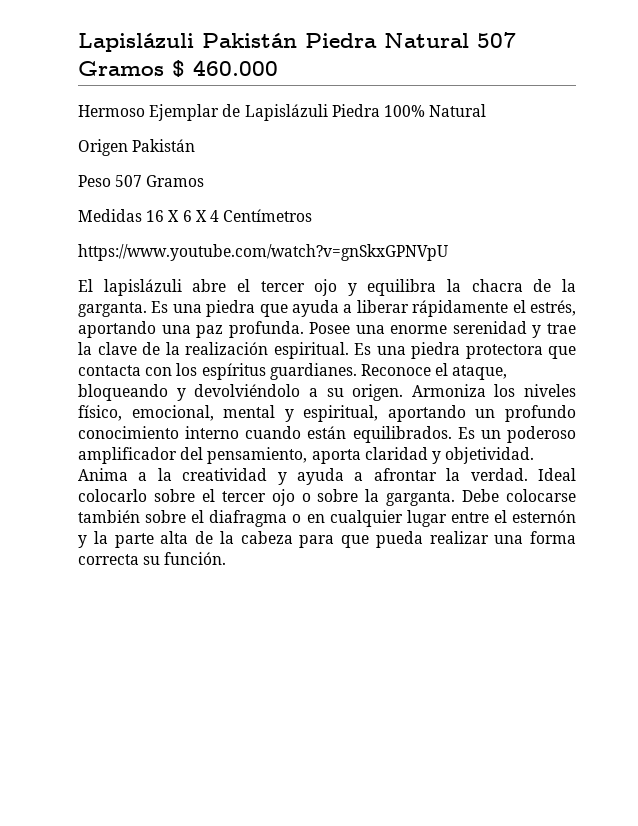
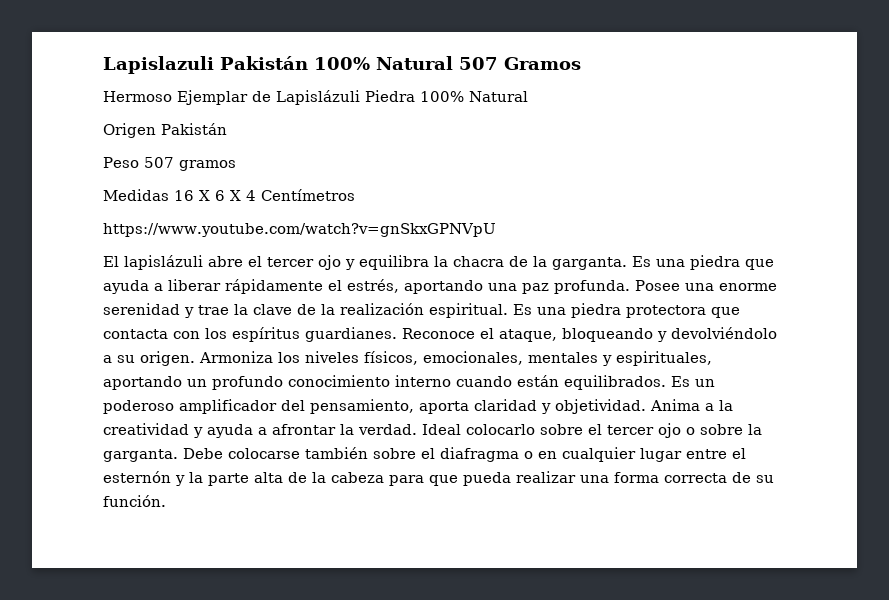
[78,33,377,52] Lapislázuli Pakistán Piedra -> [103,56,370,74] Lapislazuli Pakistán 100%
[172,60,278,77] $ 460.000 -> (581, 63) none
[146,175,205,187] Gramos -> [179,160,236,171] gramos
[78,405,379,422] físico, emocional, mental y espiritual, -> [364,351,712,366] físicos, emocionales, mentales y espirituales,
(139, 559) none -> [732,472,751,483] de

